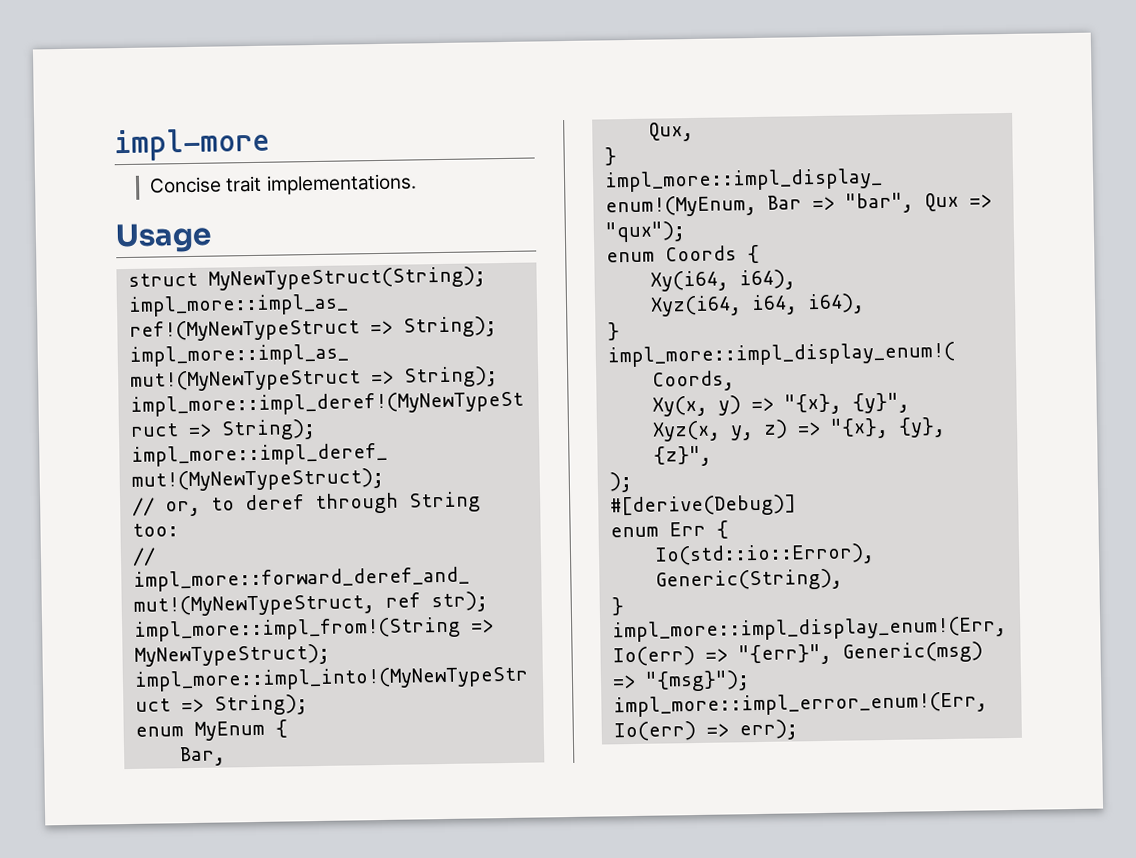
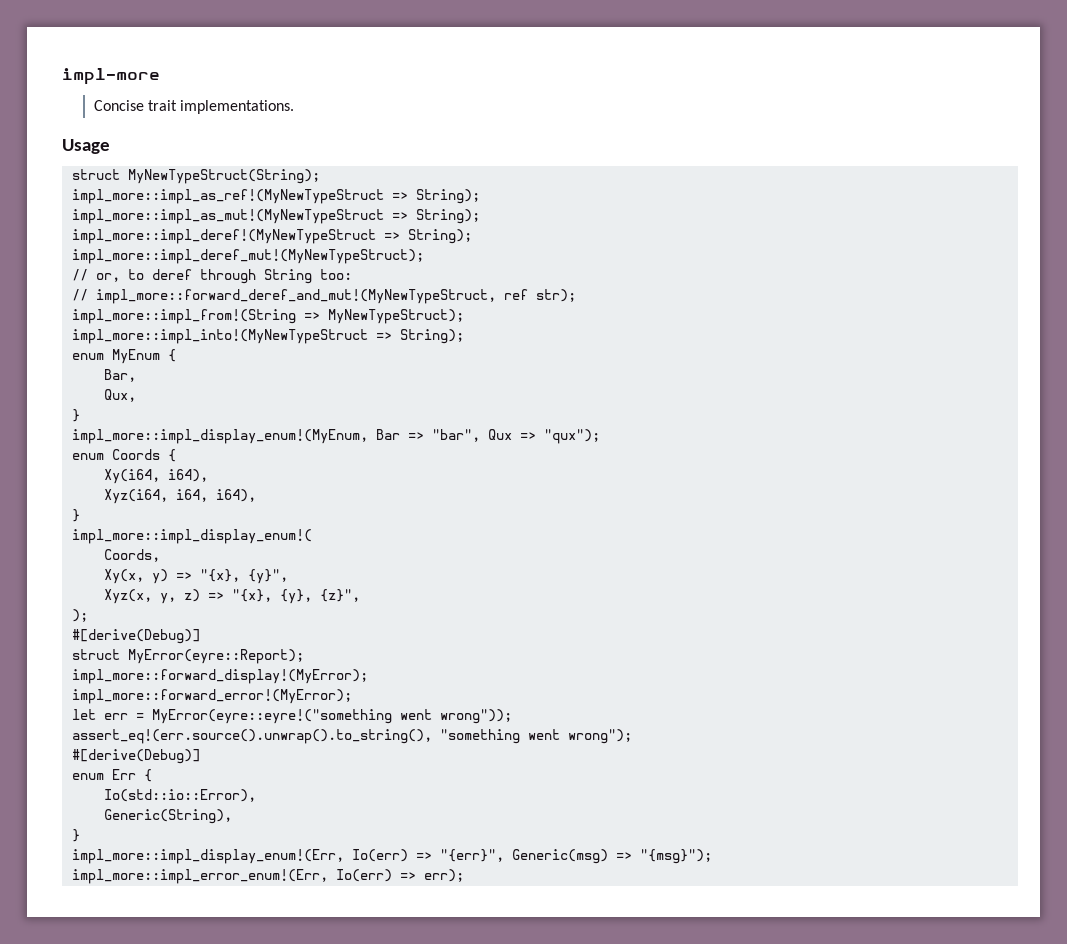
(797, 506) none -> [71,649,304,664] [71,669,368,684] [71,689,352,704] [71,709,512,724] [71,729,632,744] [71,749,200,764] // struct MyError(eyre::Report); // impl_more::forward_display!(MyError); // impl_more::forward_error!(MyError); // let err = MyError(eyre::eyre!("something went wrong")); // assert_eq!(err.source().unwrap().to_string(), "something went wrong"); // #[derive(Debug)]

